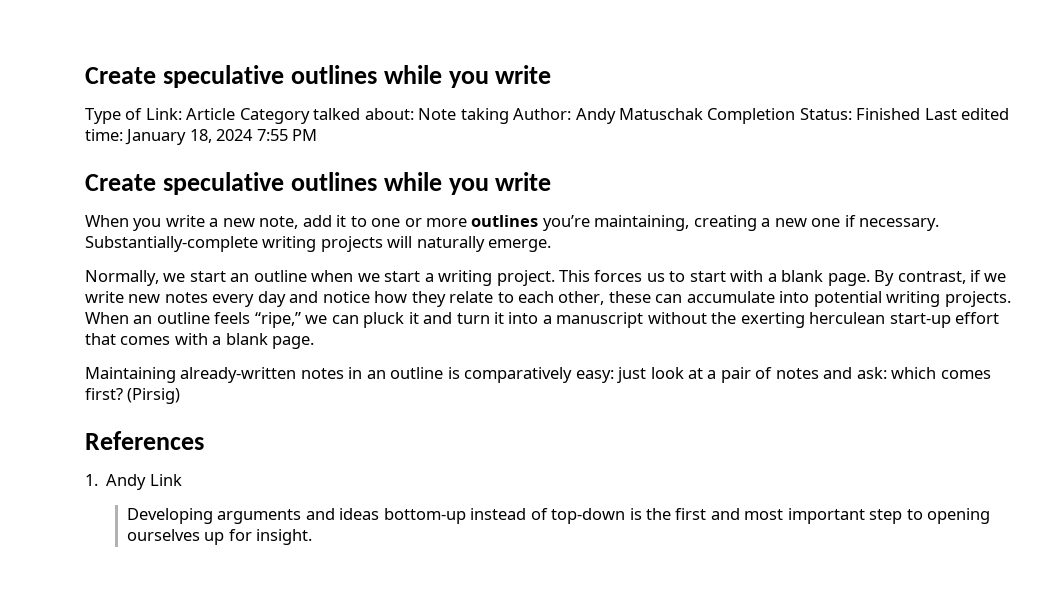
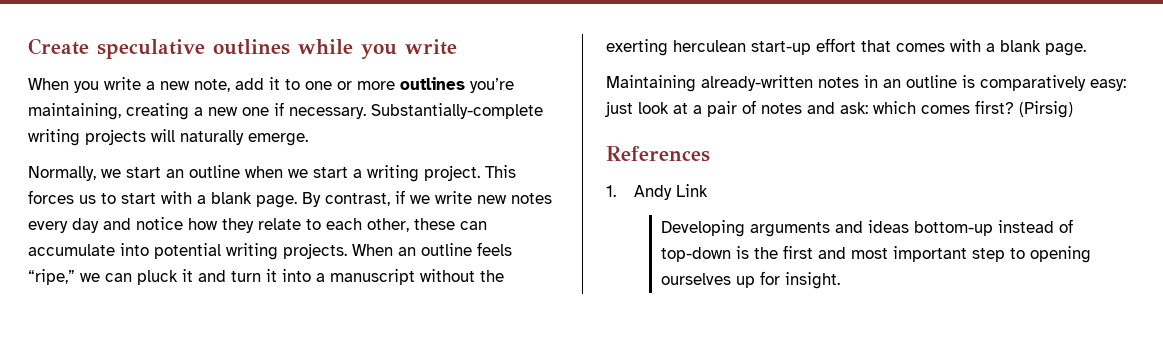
[85,65,552,88] [85,108,1010,124] [85,129,318,145] [85,172,552,195] Create speculative outlines while you write // Type of Link: Article Category talked about: Note taking Author: Andy Matuschak Completion Status: Finished Last edited time: January 18, 2024 7:55 PM // Create speculative outlines while you write -> [28,38,457,59] Create speculative outlines while you write

